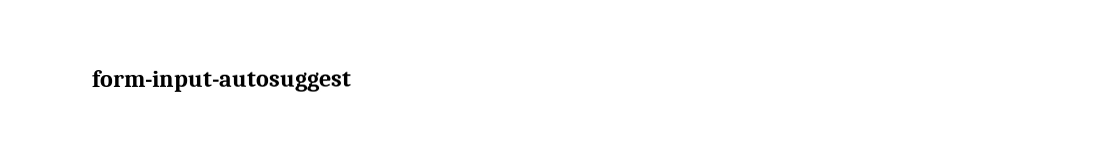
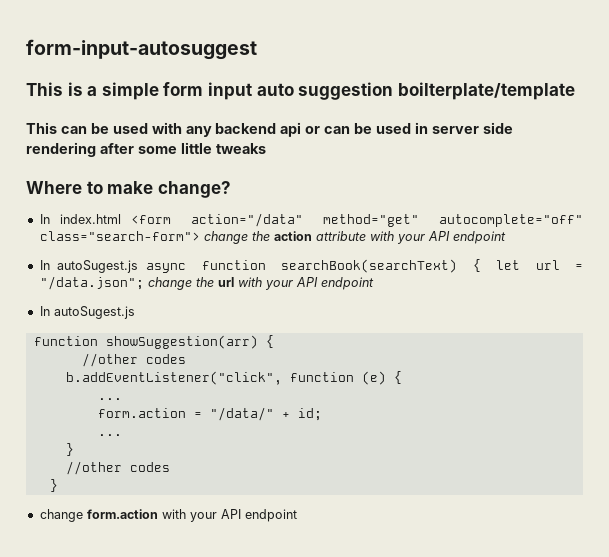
(352, 81) none -> [26,82,575,100] [26,122,513,137] [26,142,266,157] [26,181,231,198] [39,213,583,227] [39,231,506,244] [39,259,583,273] [39,276,374,290] [39,306,135,319] [33,335,274,349] [81,353,186,367] [65,371,402,385] [97,398,122,400] [97,407,322,421] [97,434,122,436] [65,443,74,456] [65,461,170,475] [49,479,58,492] [39,509,297,522] // This is a simple form input auto suggestion boilterplate/template // This can be used with any backend api or can be used in server side rendering after some little tweaks // Where to make change? // In index.html <form action="/data" method="get" autocomplete="off" class="search-form"> change the action attribute with your API endpoint // In autoSugest.js async function searchBook(searchText) { let url = "/data.json"; change the url with your API endpoint // In autoSugest.js // function showSuggestion(arr) { // //other codes // b.addEventListener("click", function (e) { // ... // form.action = "/data/" + id; // ... // } // //other codes // } // change form.action with your API endpoint

